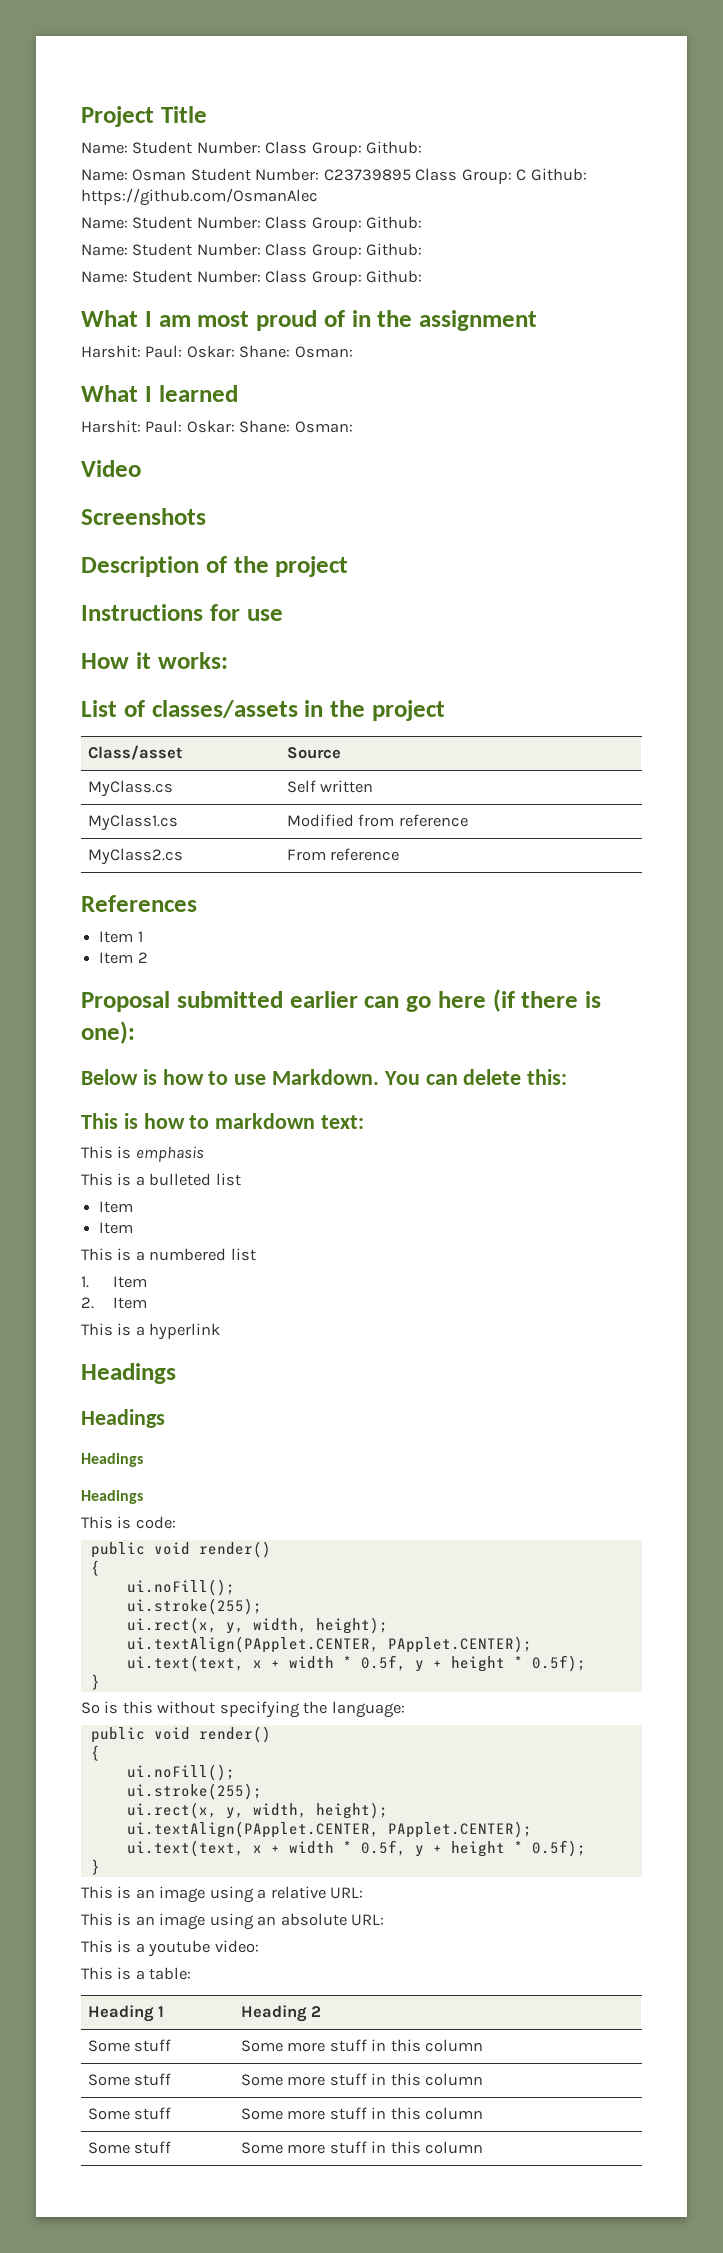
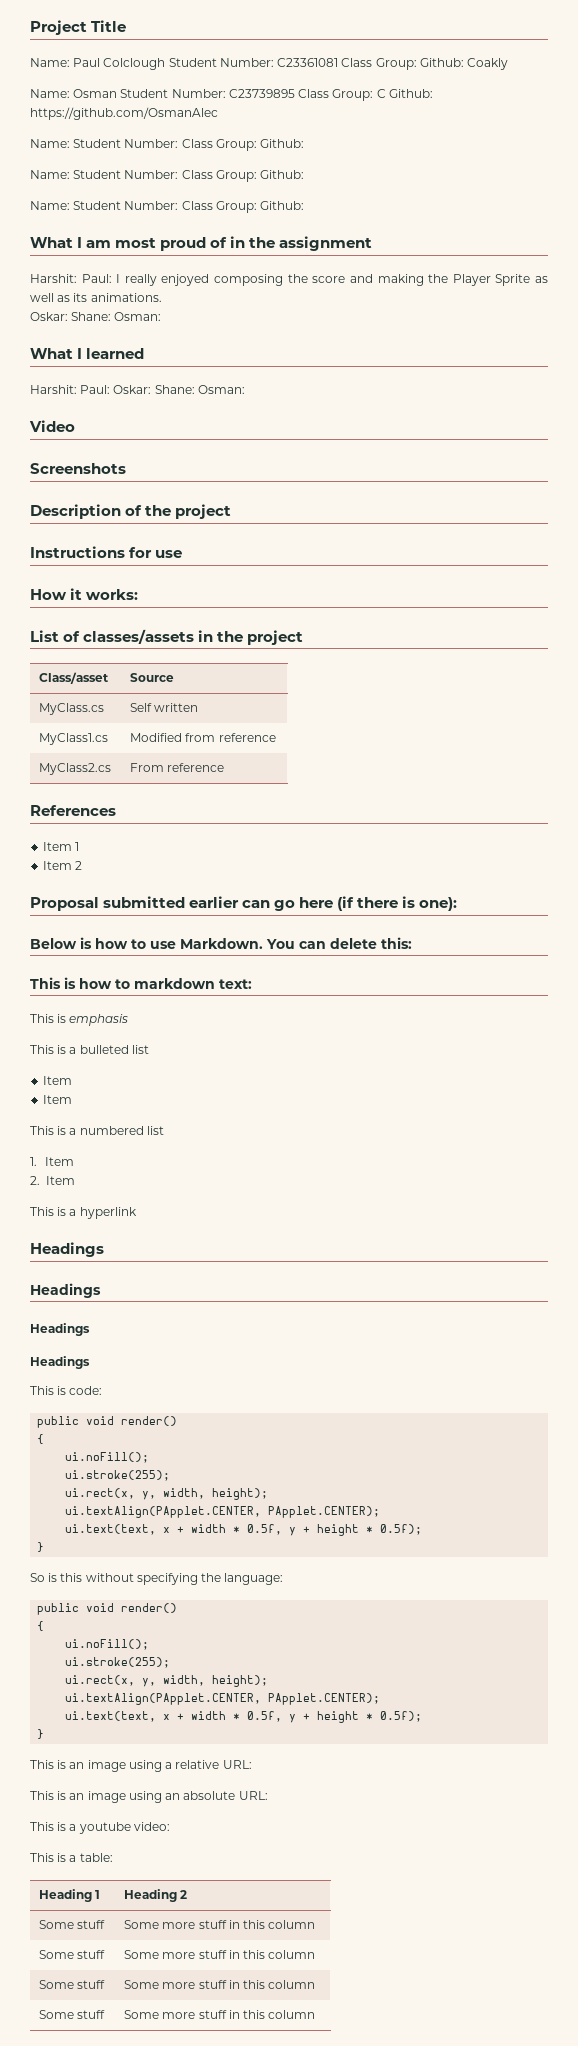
[132,141,423,157] Student Number: Class Group: Github: -> [73,58,509,70] Paul Colclough Student Number: C23361081 Class Group: Github: Coakly
(183, 351) none -> [116,274,549,286] [30,293,162,302] I really enjoyed composing the score and making the Player Sprite as well as its animations. //

